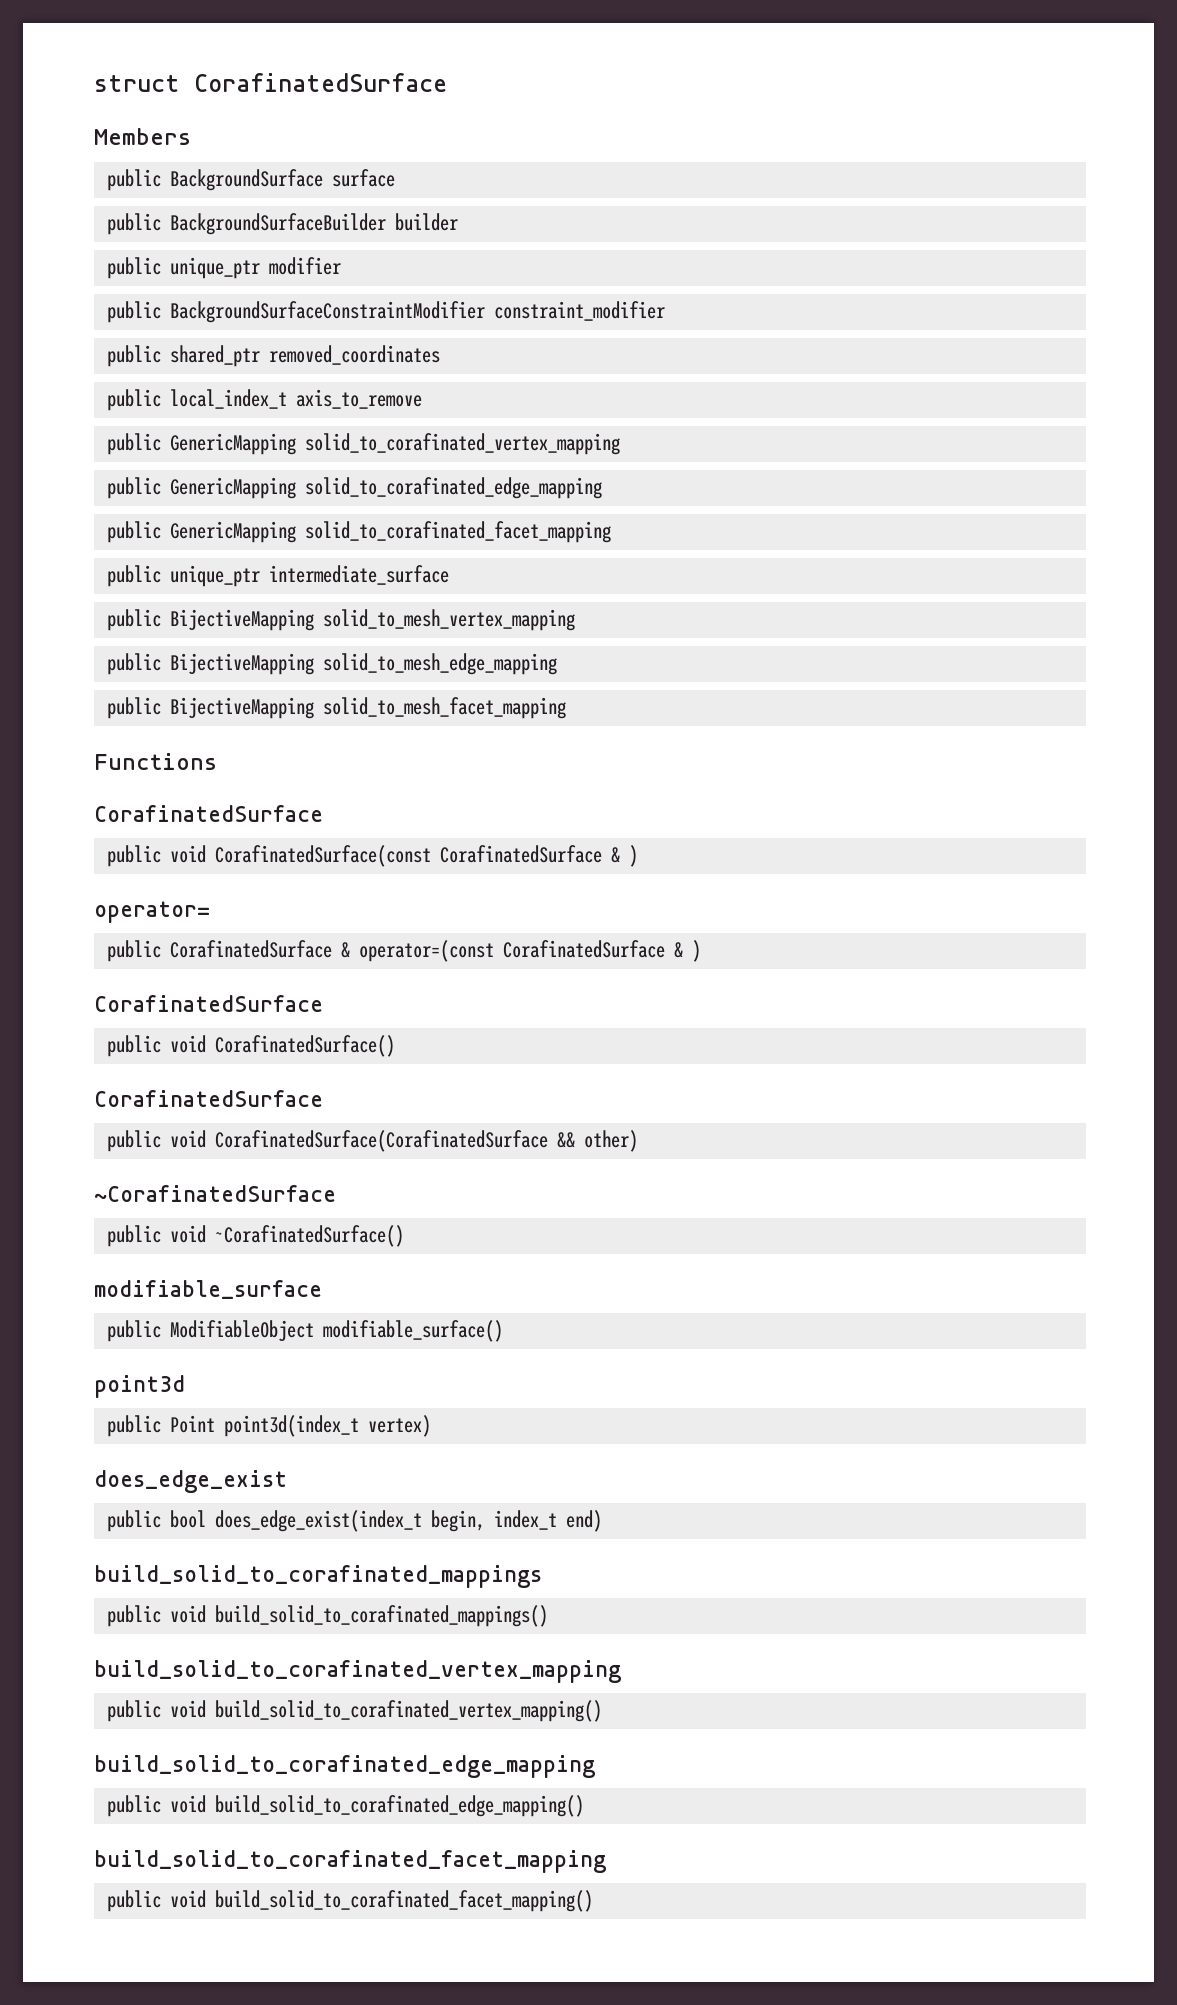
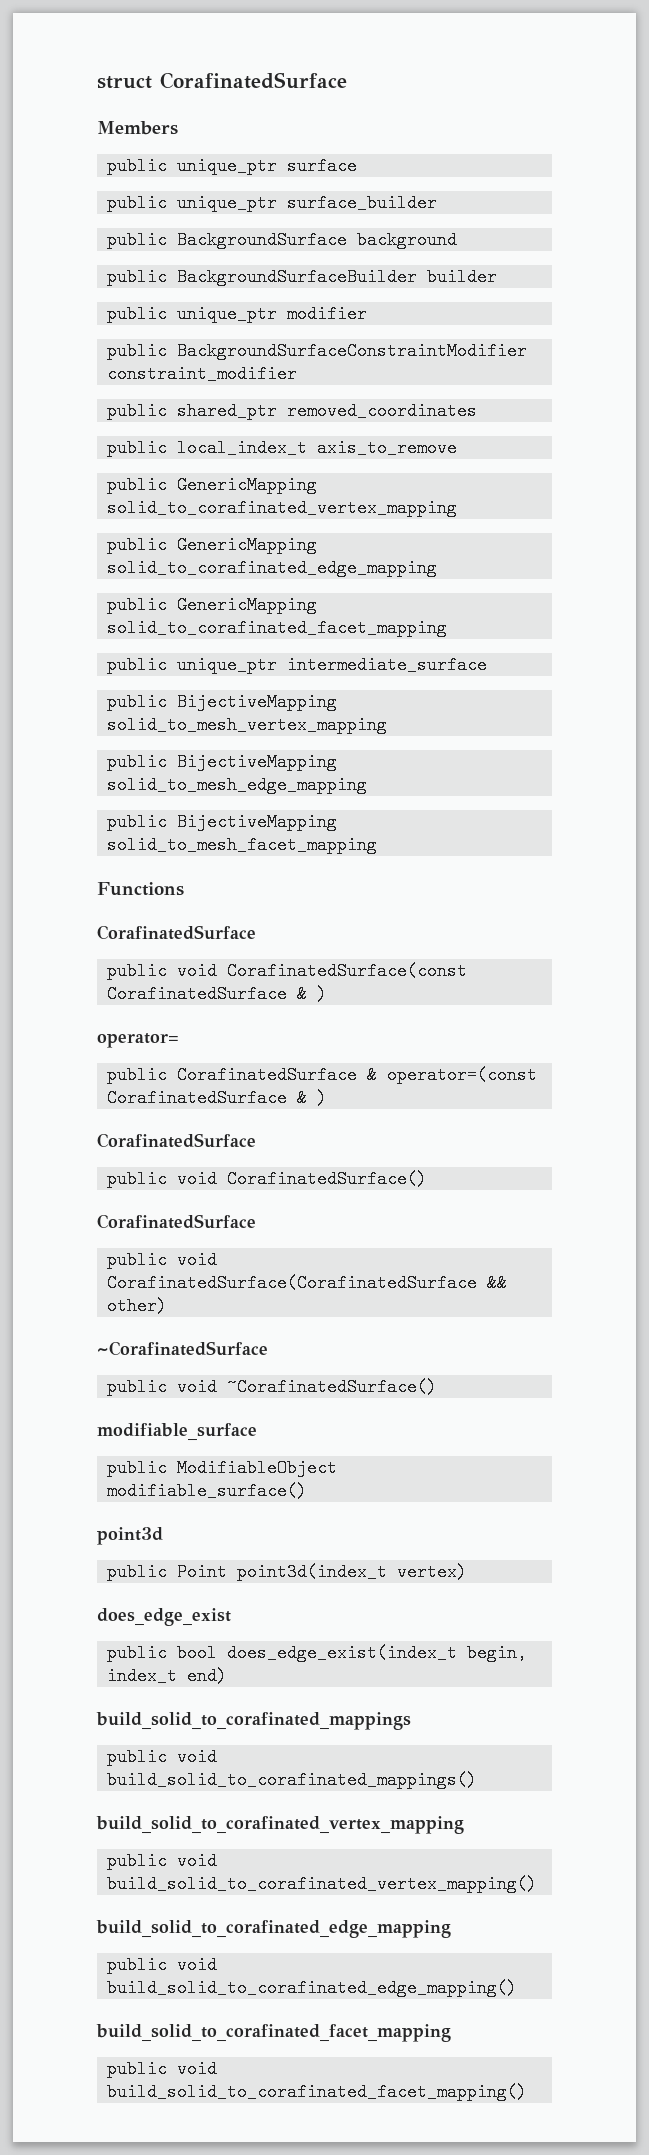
(191, 136) none -> [106,157,357,175] [106,194,437,212] // public unique_ptr surface // public unique_ptr surface_builder
[331,169,395,187] surface -> [356,231,457,249] background

